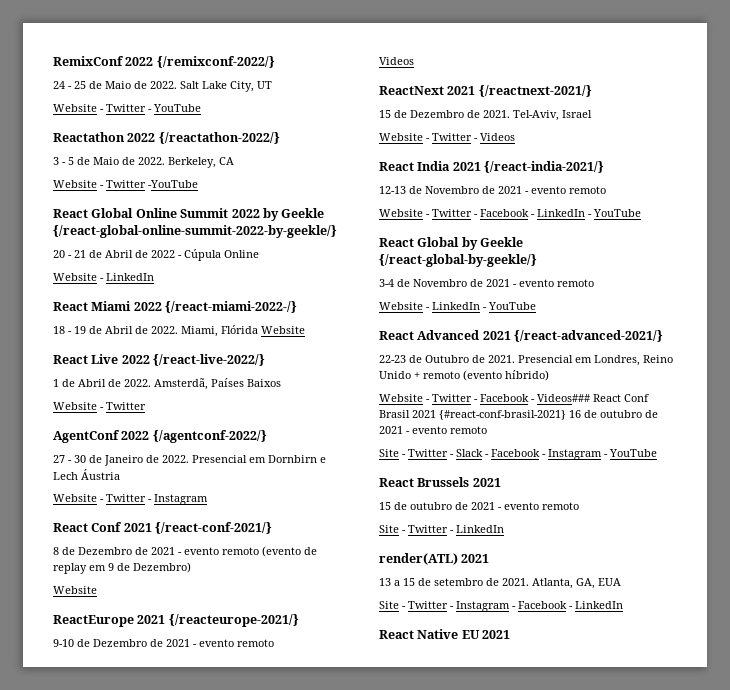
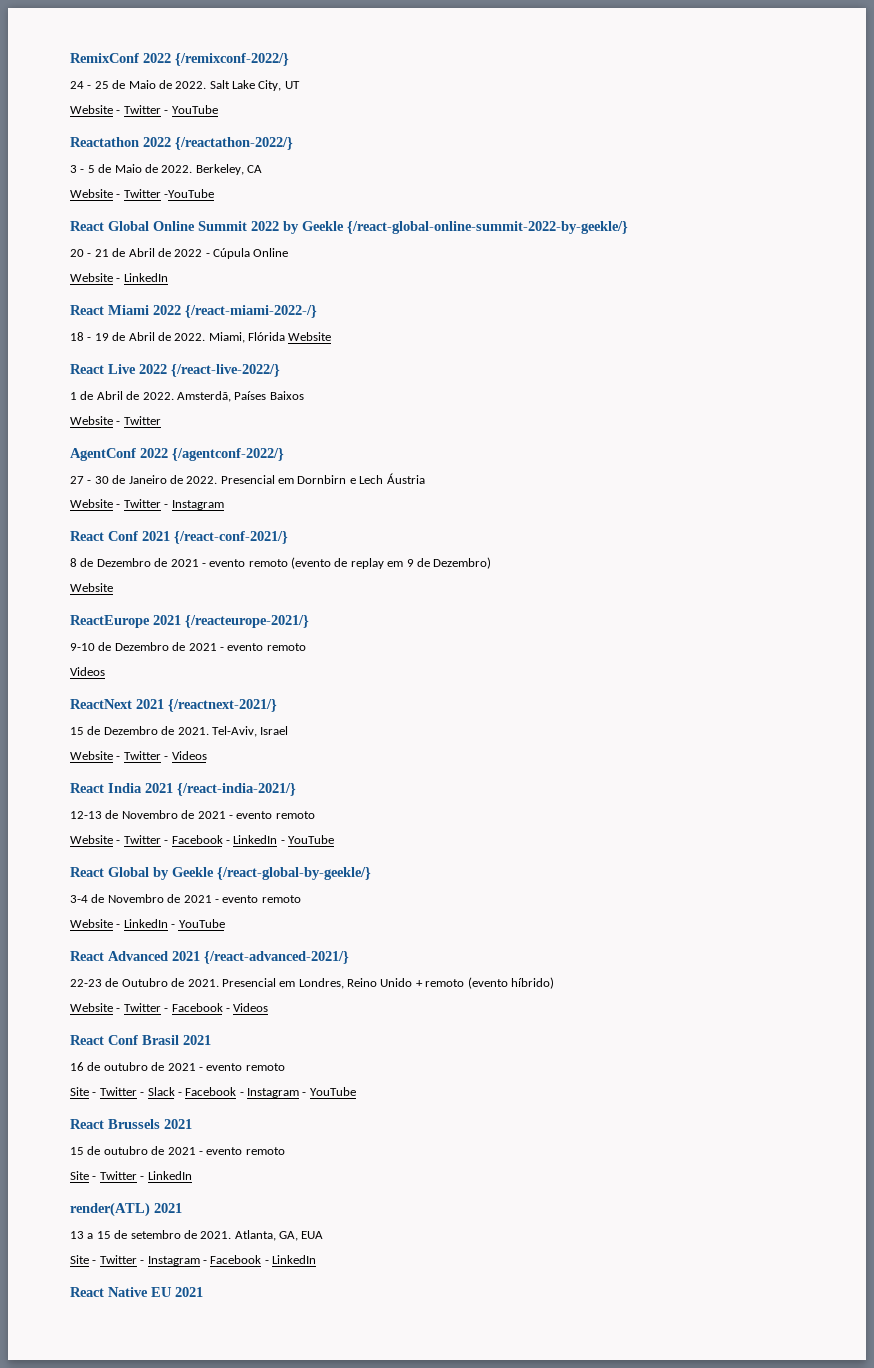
[537,394,590,402] Videos### -> [233,1003,269,1012] Videos //
[439,410,566,420] {#react-conf-brasil-2021} -> (211, 1040) //

